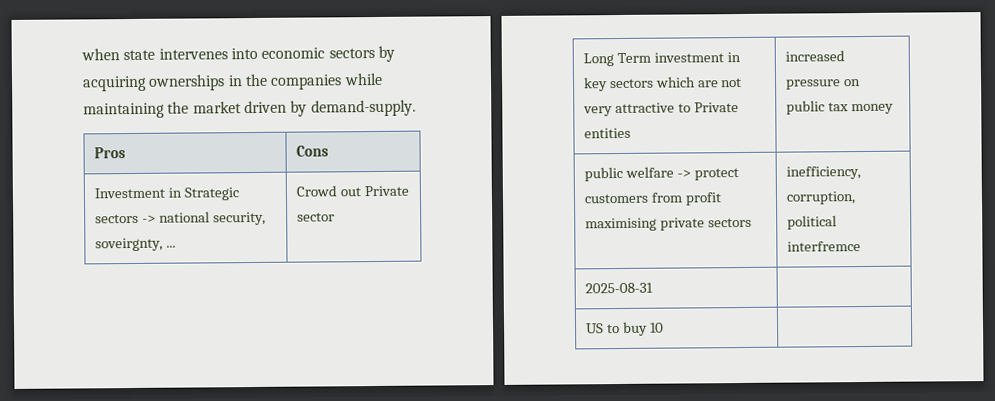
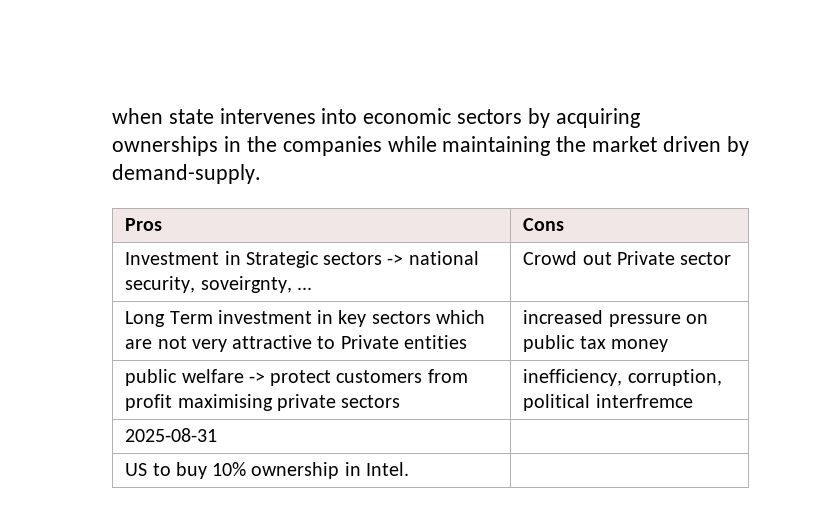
[649,322,664,333] 10 -> [212,462,409,479] 10% ownership in Intel.

